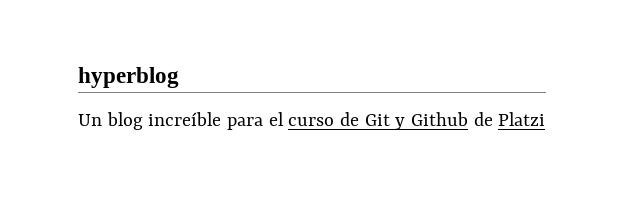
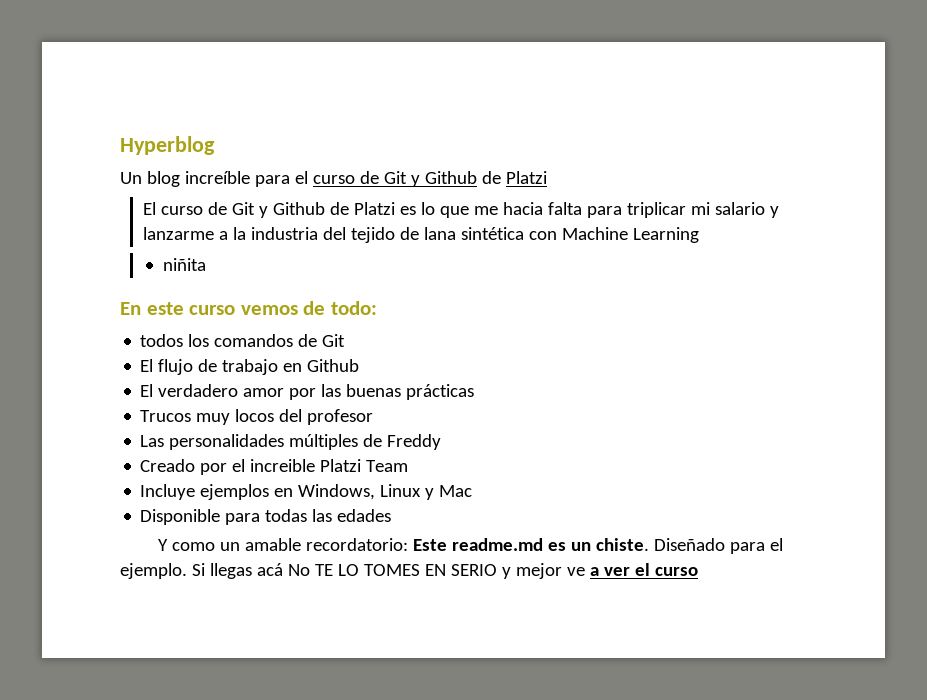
[78,67,179,88] hyperblog -> [120,136,215,155] Hyperblog
(546, 119) none -> [142,202,779,218] [142,227,699,243] [163,258,207,271] [120,301,377,315] [140,334,346,347] [140,359,360,375] [140,384,475,400] [140,409,374,425] [140,434,442,450] [140,459,409,475] [140,484,473,500] [140,509,392,525] [157,538,783,554] [120,563,698,579] // El curso de Git y Github de Platzi es lo que me hacia falta para triplicar mi salario y lanzarme a la industria del tejido de lana sintética con Machine Learning // niñita // En este curso vemos de todo: // todos los comandos de Git // El flujo de trabajo en Github // El verdadero amor por las buenas prácticas // Trucos muy locos del profesor // Las personalidades múltiples de Freddy // Creado por el increible Platzi Team // Incluye ejemplos en Windows, Linux y Mac // Disponible para todas las edades // Y como un amable recordatorio: Este readme.md es un chiste. Diseñado para el ejemplo. Si llegas acá No TE LO TOMES EN SERIO y mejor ve a ver el curso

